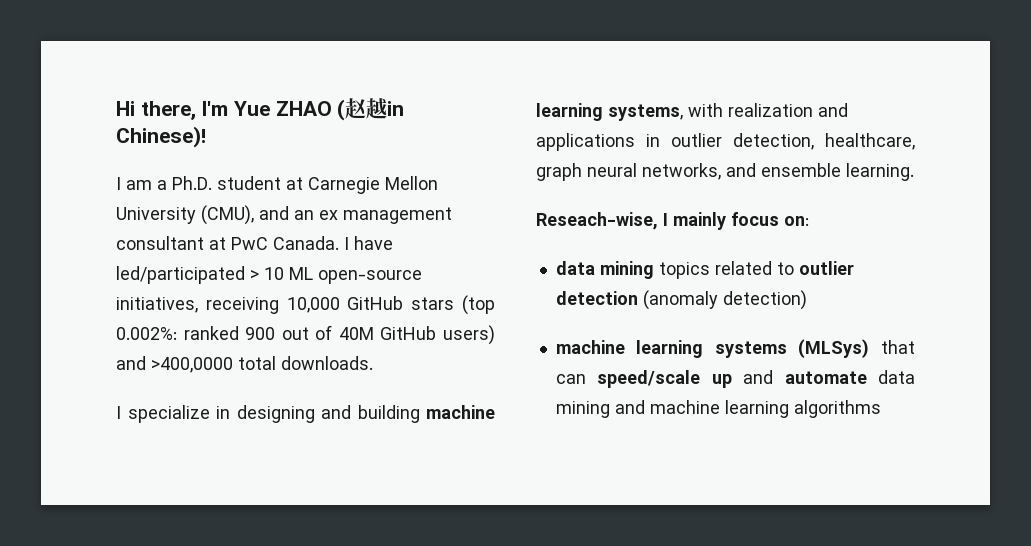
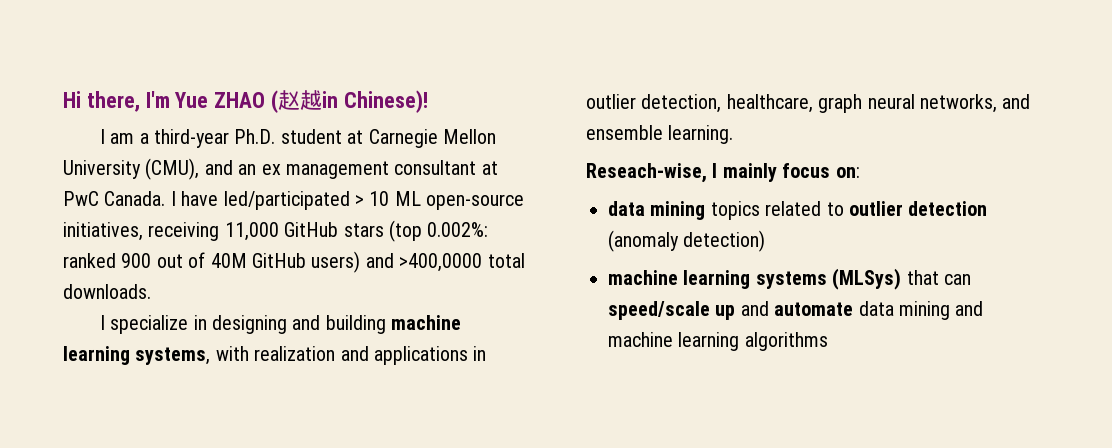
(167, 185) none -> [153,129,229,148] third-year
[286,297,340,313] 10,000 -> [224,222,279,241] 11,000

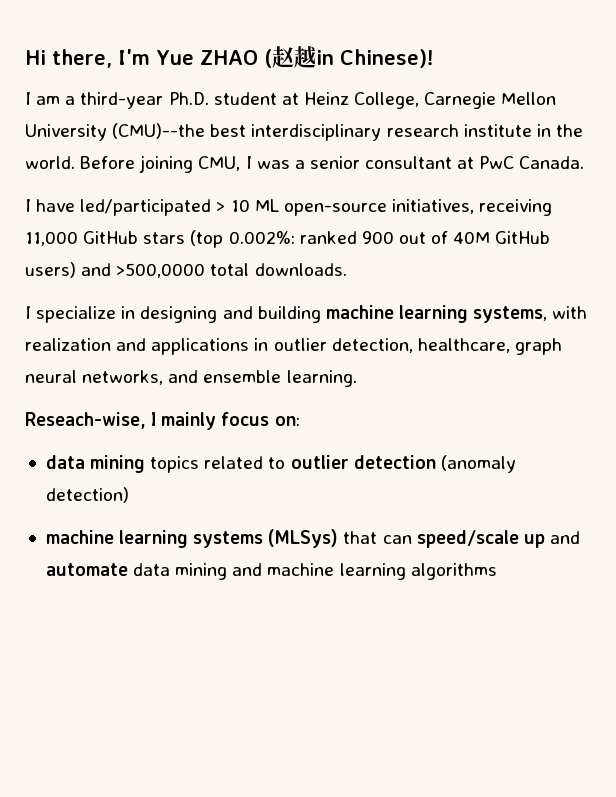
(364, 137) none -> [303,92,420,109] Heinz College,
[145,158,389,180] (CMU), and an ex management -> [112,123,583,141] [25,155,360,173] (CMU)--the best interdisciplinary research institute in the world. Before joining CMU, I was a senior
(166, 198) none -> (585, 162) //
[399,253,483,272] >400,0000 -> [116,263,206,278] >500,0000

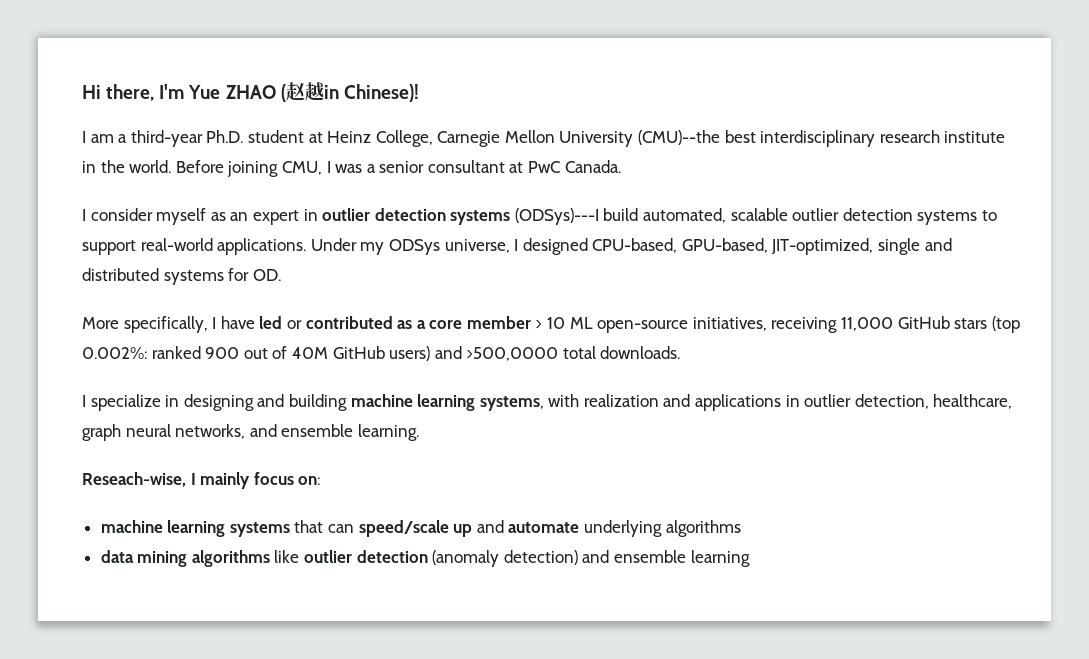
[36,199,212,216] have led/participated -> [90,208,998,225] [82,238,952,255] [82,268,281,285] [82,316,531,333] consider myself as an expert in outlier detection systems (ODSys)---I build automated, scalable outlier detection systems to support real-world applications. Under my ODSys universe, I designed CPU-based, GPU-based, JIT-optimized, single and distributed systems for OD. // More specifically, I have led or contributed as a core member
[45,455,516,473] [45,487,129,503] // data mining topics related to outlier detection (anomaly detection) -> (321, 480) none
[268,529,339,548] (MLSys) -> (290, 529) none
[133,563,497,580] data mining and machine learning algorithms -> [584,520,741,537] [100,550,750,567] underlying algorithms // data mining algorithms like outlier detection (anomaly detection) and ensemble learning

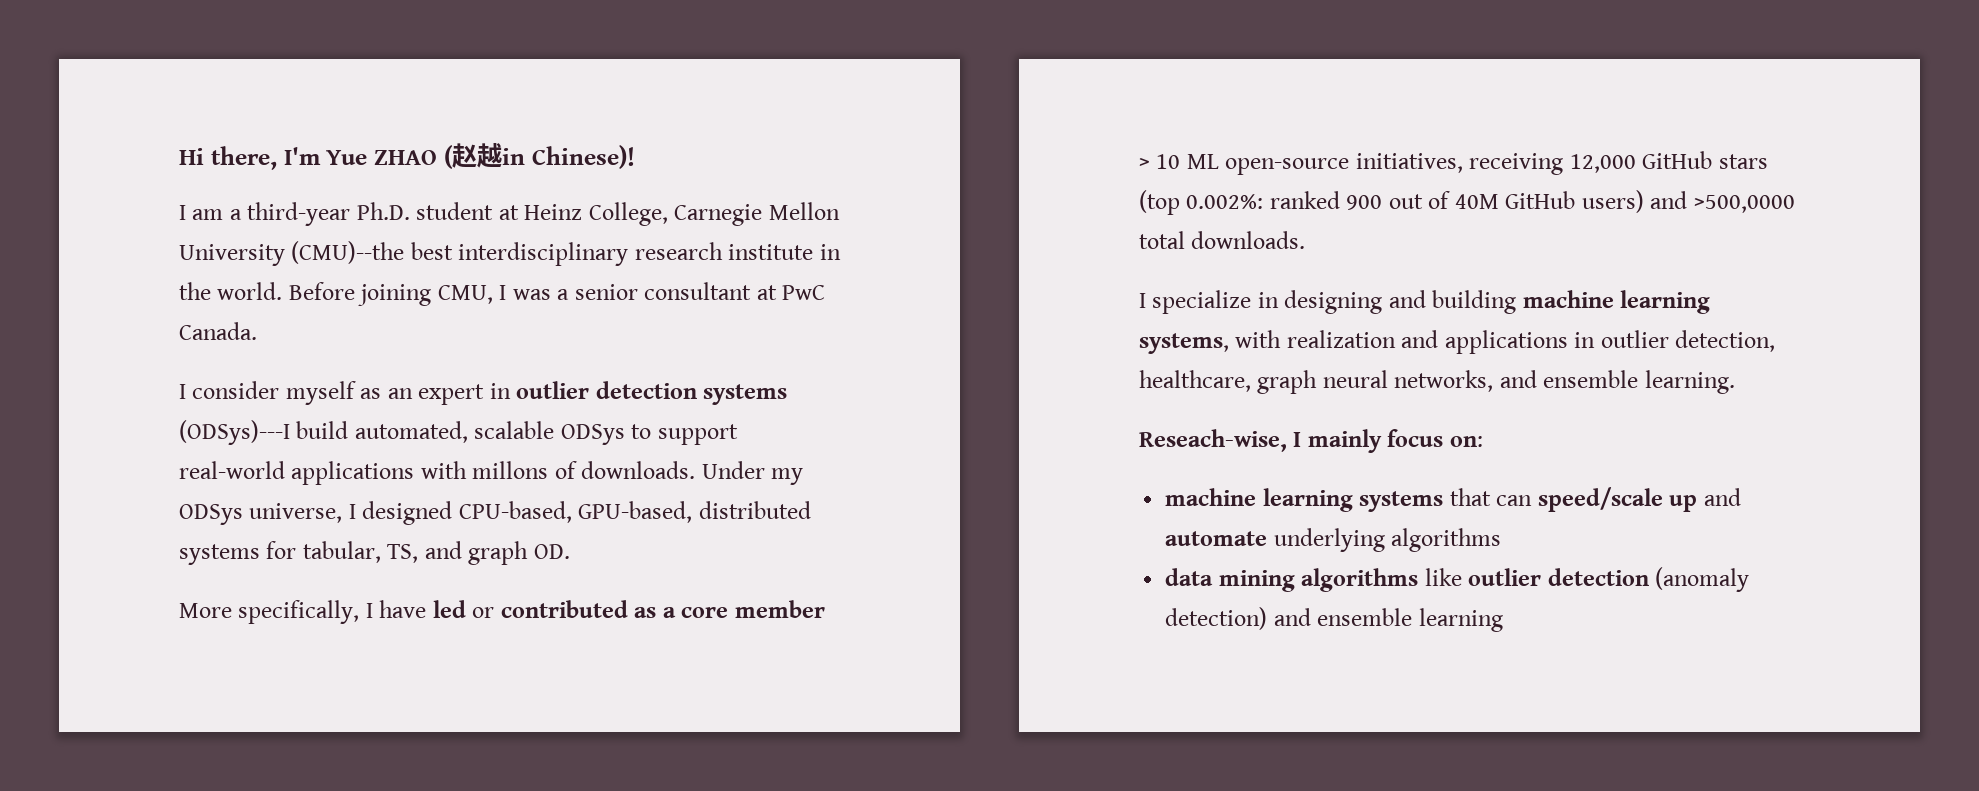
[792,208,998,225] [82,238,307,255] outlier detection systems to support real-world applications. -> [560,424,738,445] [179,461,696,485] ODSys to support real-world applications with millons of downloads.
[771,238,952,255] [82,268,250,285] JIT-optimized, single and distributed systems for -> [698,501,811,519] [179,541,529,565] distributed systems for tabular, TS, and graph
[841,317,894,331] 11,000 -> [1569,154,1636,173] 12,000

